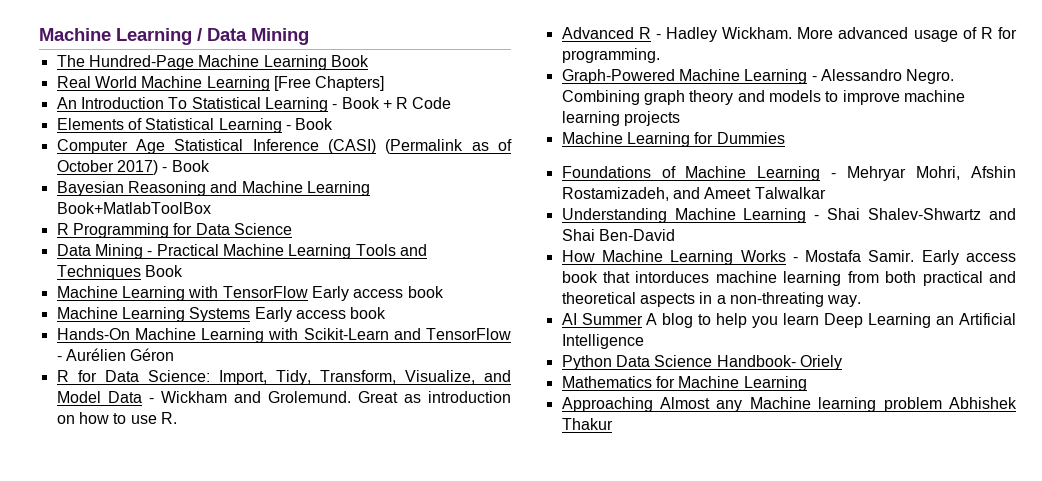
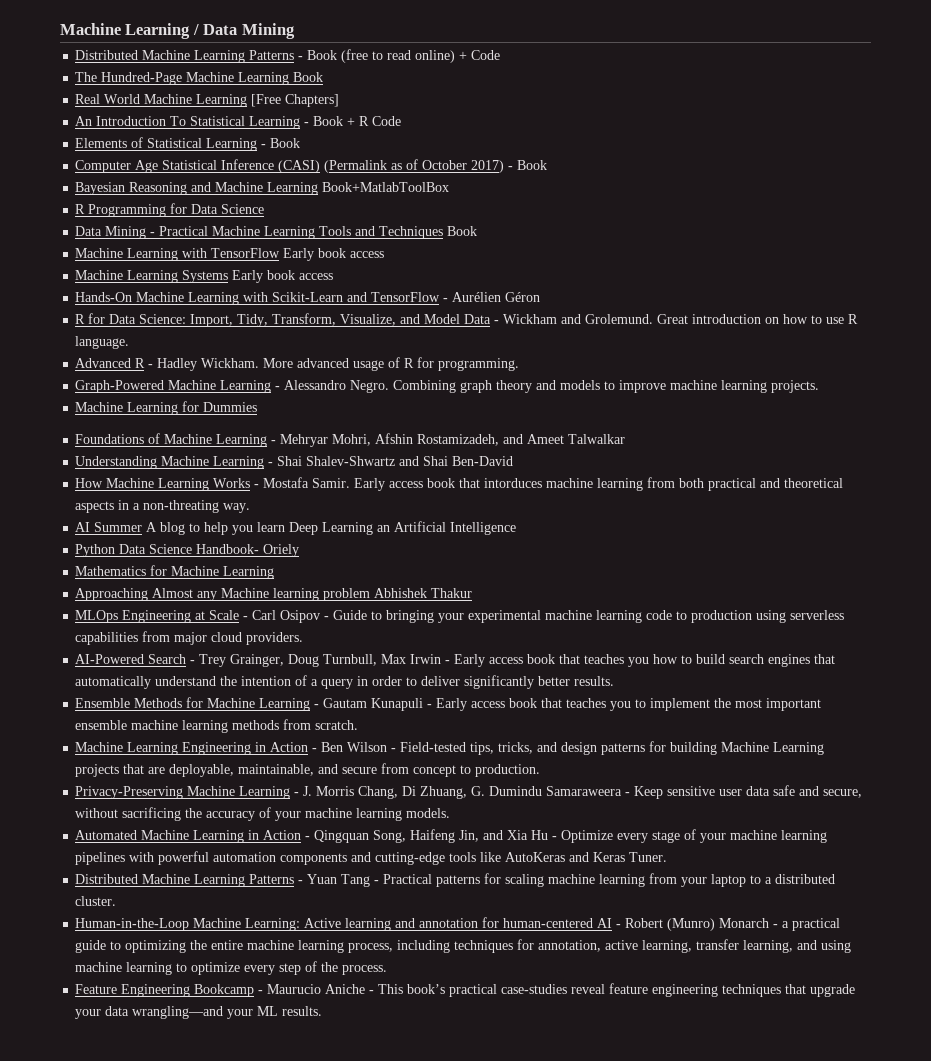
(309, 36) none -> [75,49,501,63] // Distributed Machine Learning Patterns - Book (free to read online) + Code
[353,286,444,298] access book -> [318,248,385,258] book access
[295,307,387,319] access book -> [267,270,334,280] book access
[403,394,421,403] as -> (689, 319) none
[160,412,177,424] R. -> [848,314,859,324] [75,336,130,349] R language.
[623,111,680,126] projects -> [771,380,820,393] projects.
(613, 424) none -> [75,610,845,623] [75,631,304,645] [75,654,836,667] [75,675,615,689] [75,697,822,711] [75,719,359,733] [75,741,825,755] [75,763,541,777] [75,785,863,799] [75,807,451,821] [75,829,828,843] [75,851,668,865] [75,873,836,887] [75,896,117,906] [75,917,841,931] [75,939,852,953] [75,961,388,975] [75,983,856,997] [75,1006,323,1019] // MLOps Engineering at Scale - Carl Osipov - Guide to bringing your experimental machine learning code to production using serverless capabilities from major cloud providers. // AI-Powered Search - Trey Grainger, Doug Turnbull, Max Irwin - Early access book that teaches you how to build search engines that automatically understand the intention of a query in order to deliver significantly better results. // Ensemble Methods for Machine Learning - Gautam Kunapuli - Early access book that teaches you to implement the most important ensemble machine learning methods from scratch. // Machine Learning Engineering in Action - Ben Wilson - Field-tested tips, tricks, and design patterns for building Machine Learning projects that are deployable, maintainable, and secure from concept to production. // Privacy-Preserving Machine Learning - J. Morris Chang, Di Zhuang, G. Dumindu Samaraweera - Keep sensitive user data safe and secure, without sacrificing the accuracy of your machine learning models. // Automated Machine Learning in Action - Qingquan Song, Haifeng Jin, and Xia Hu - Optimize every stage of your machine learning pipelines with powerful automation components and cutting-edge tools like AutoKeras and Keras Tuner. // Distributed Machine Learning Patterns - Yuan Tang - Practical patterns for scaling machine learning from your laptop to a distributed cluster. // Human-in-the-Loop Machine Learning: Active learning and annotation for human-centered AI - Robert (Munro) Monarch - a practical guide to optimizing the entire machine learning process, including techniques for annotation, active learning, transfer learning, and using machine learning to optimize every step of the process. // Feature Engineering Bookcamp - Maurucio Aniche - This book’s practical case-studies reveal feature engineering techniques that upgrade your data wrangling—and your ML results.

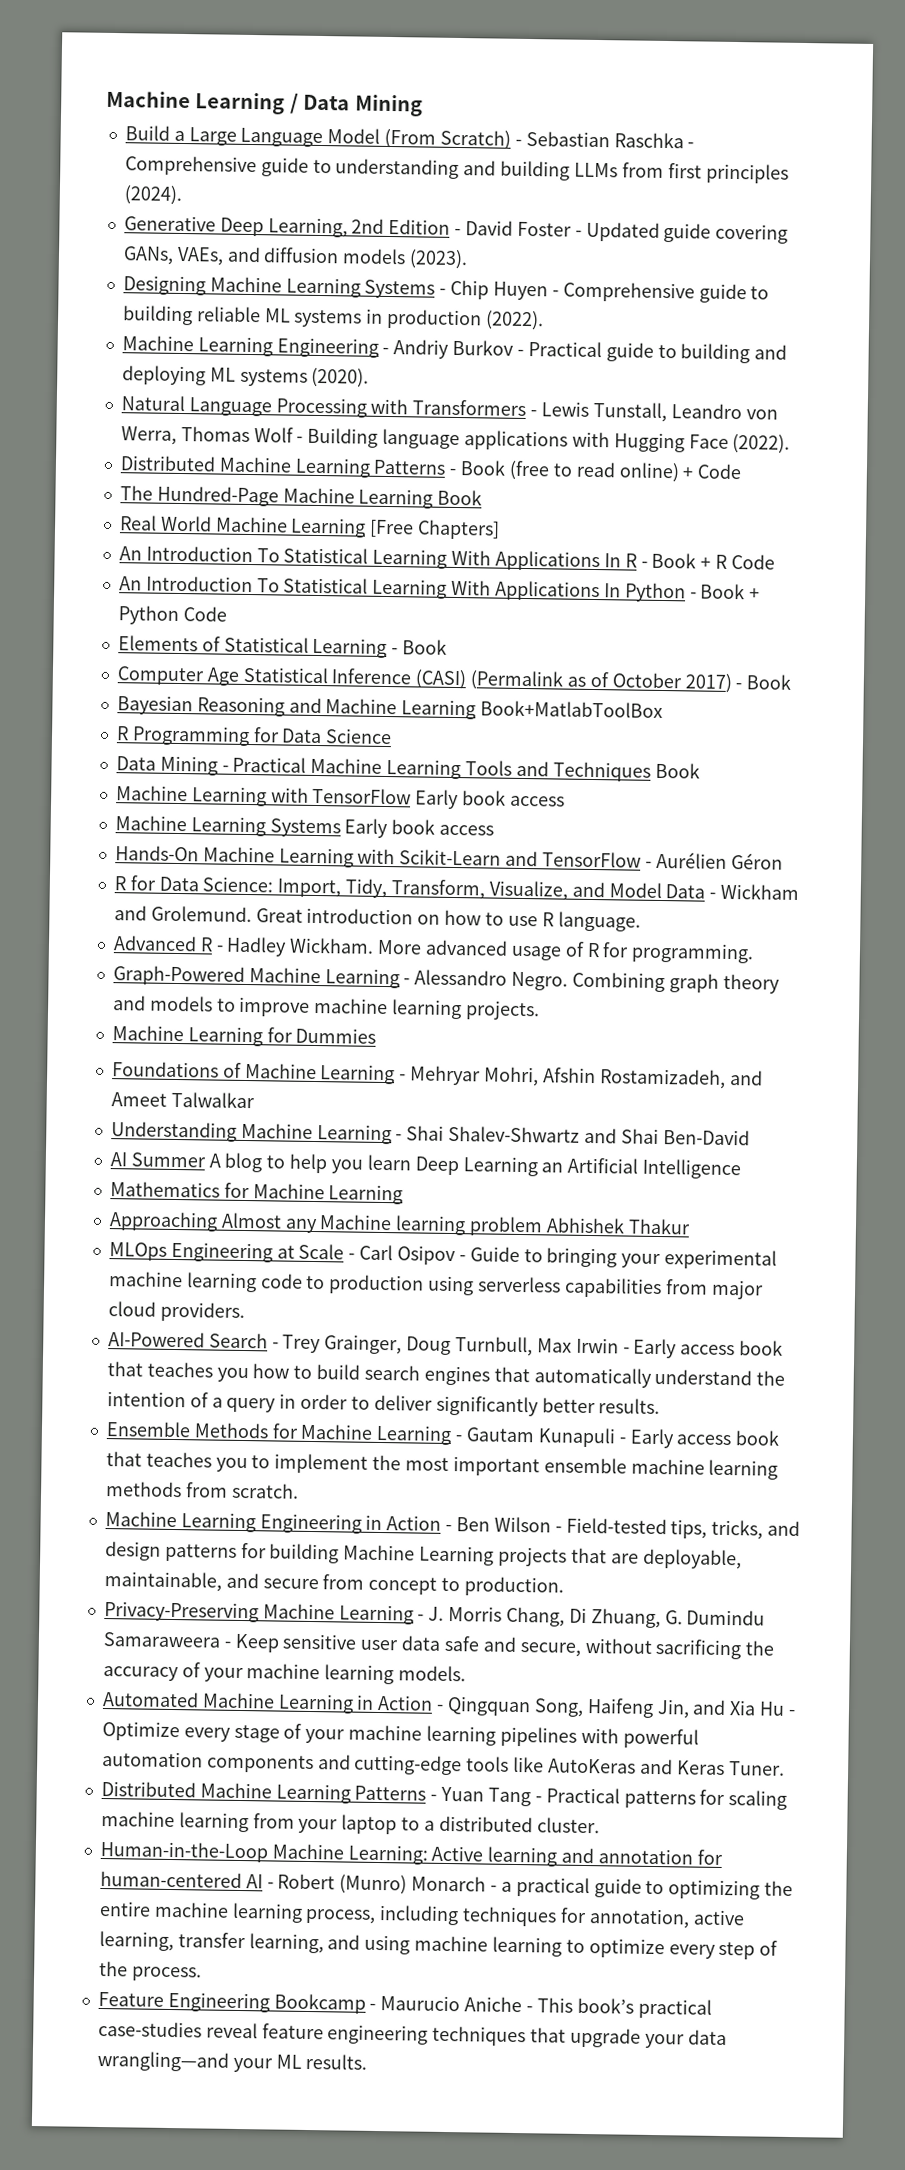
(295, 31) none -> [124,125,695,150] [124,155,789,184] [123,185,182,205] [123,215,789,244] [122,246,469,270] [122,275,770,304] [121,305,544,331] [121,335,788,364] [121,365,370,388] [120,395,778,423] [120,425,791,454] // Build a Large Language Model (From Scratch) - Sebastian Raschka - Comprehensive guide to understanding and building LLMs from first principles (2024). // Generative Deep Learning, 2nd Edition - David Foster - Updated guide covering GANs, VAEs, and diffusion models (2023). // Designing Machine Learning Systems - Chip Huyen - Comprehensive guide to building reliable ML systems in production (2022). // Machine Learning Engineering - Andriy Burkov - Practical guide to building and deploying ML systems (2020). // Natural Language Processing with Transformers - Lewis Tunstall, Leandro von Werra, Thomas Wolf - Building language applications with Hugging Face (2022).
(301, 122) none -> [451,549,637,572] With Applications In R
(402, 121) none -> [118,575,761,603] [117,605,227,625] // An Introduction To Statistical Learning With Applications In Python - Book + Python Code
[75,477,844,491] [75,500,251,513] // How Machine Learning Works - Mostafa Samir. Early access book that intorduces machine learning from both practical and theoretical aspects in a non-threating way. -> (750, 1137) none
[75,544,300,557] // Python Data Science Handbook- Oriely -> (742, 1169) none

